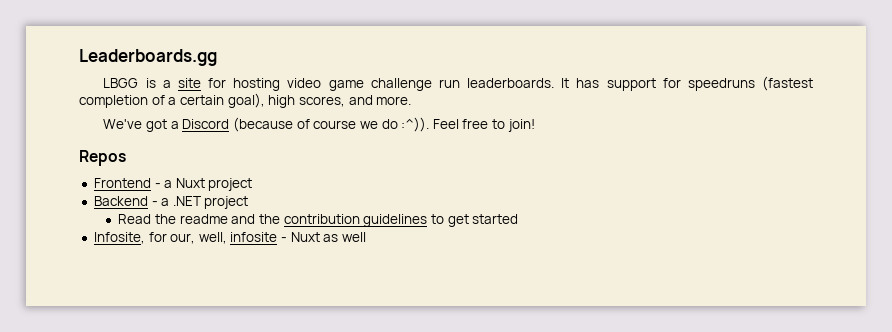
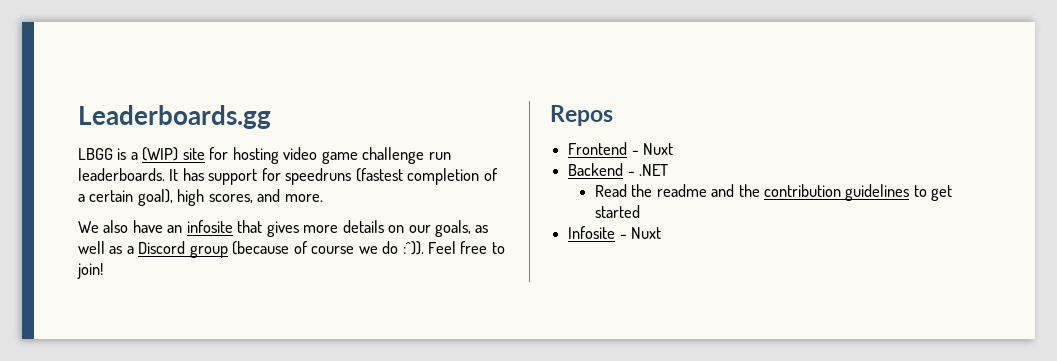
(171, 84) none -> [142,147,179,161] (WIP)
[103,119,168,132] We've got -> [78,220,489,237] [78,241,123,254] We also have an infosite that gives more details on our goals, as well as
(230, 124) none -> [189,245,228,258] group
[164,178,253,191] a Nuxt project -> [643,143,674,155] Nuxt
[161,198,170,206] a -> (635, 173) none
[204,196,249,209] project -> (669, 170) none
[93,232,367,244] Infosite, for our, well, infosite - Nuxt as well -> [568,226,662,239] Infosite - Nuxt

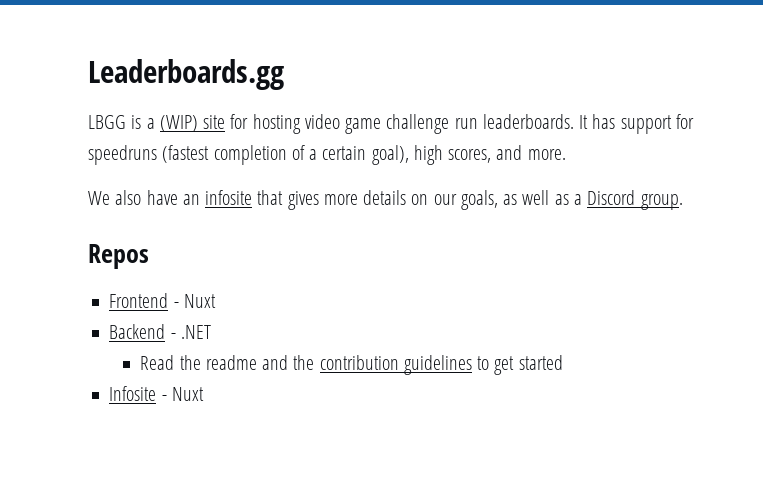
[189,241,505,258] [77,263,103,279] group (because of course we do :^)). Feel free to join! -> [640,194,683,210] group.

